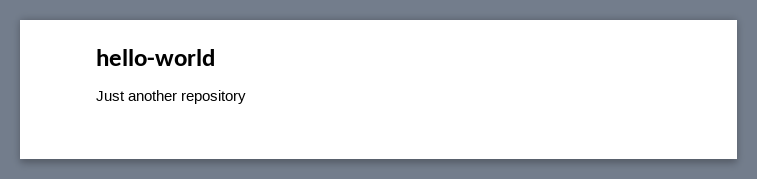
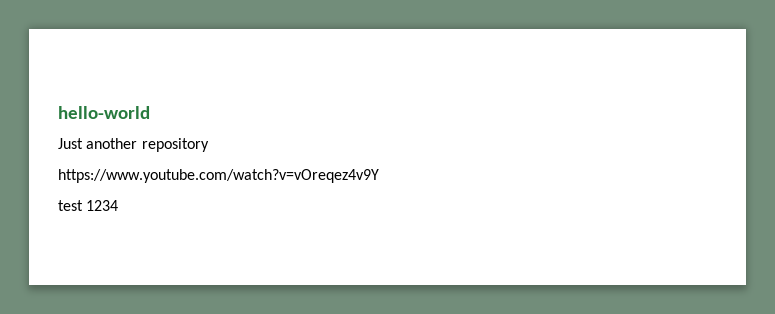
(247, 97) none -> [58,169,379,183] [58,200,119,211] // https://www.youtube.com/watch?v=vOreqez4v9Y // test 1234

